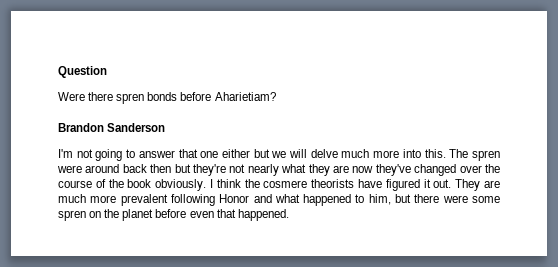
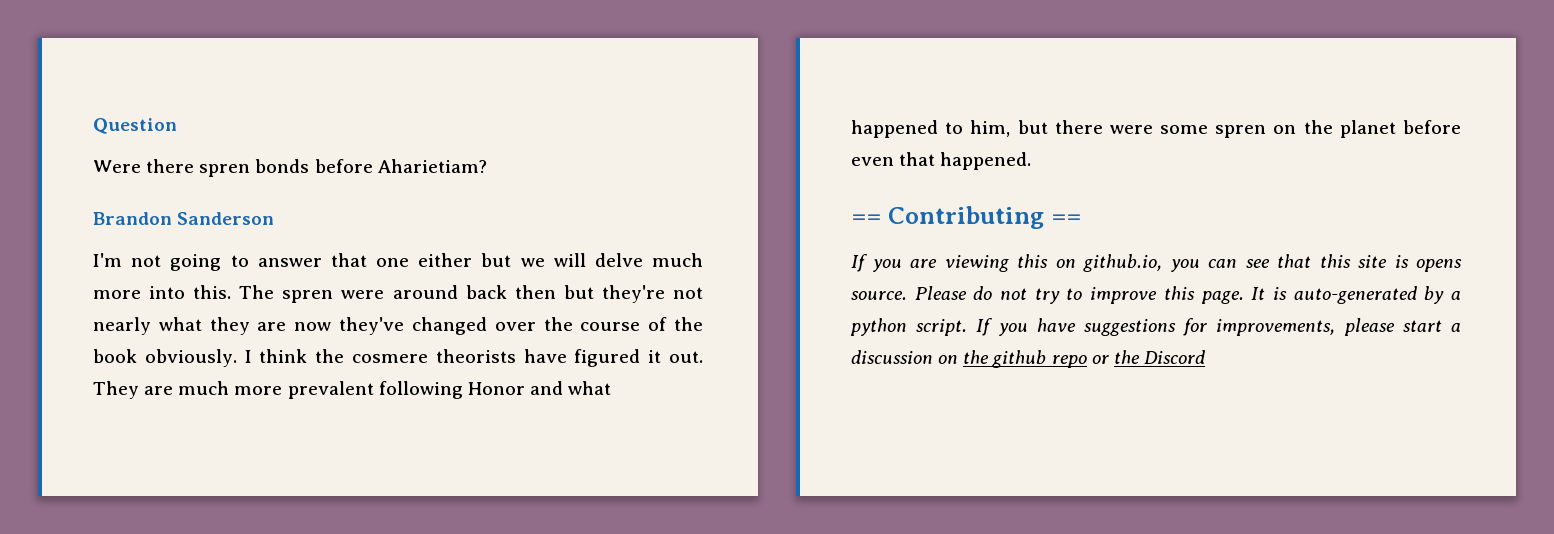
(289, 215) none -> [851,206,1081,229] [851,254,1462,272] [851,286,1461,304] [850,318,1461,336] [851,350,1205,368] // == Contributing == // If you are viewing this on github.io, you can see that this site is opens source. Please do not try to improve this page. It is auto-generated by a python script. If you have suggestions for improvements, please start a discussion on the github repo or the Discord

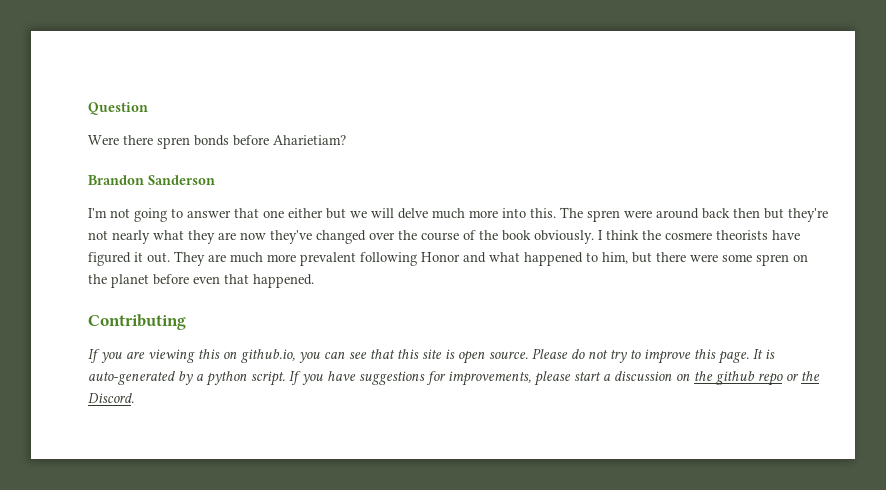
[851,214,881,224] == -> (314, 281) none
[1050,214,1081,224] == -> (186, 322) none
[1416,259,1462,272] opens -> [458,351,485,364] open
[1143,350,1205,364] Discord -> [88,393,134,403] Discord.

